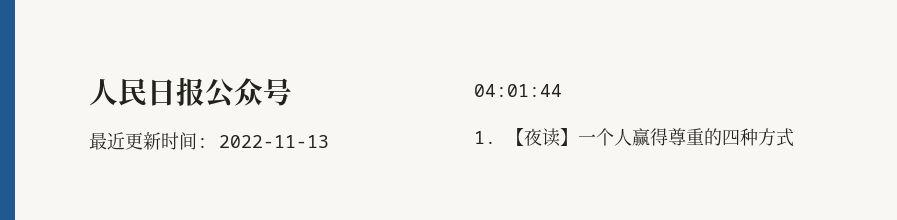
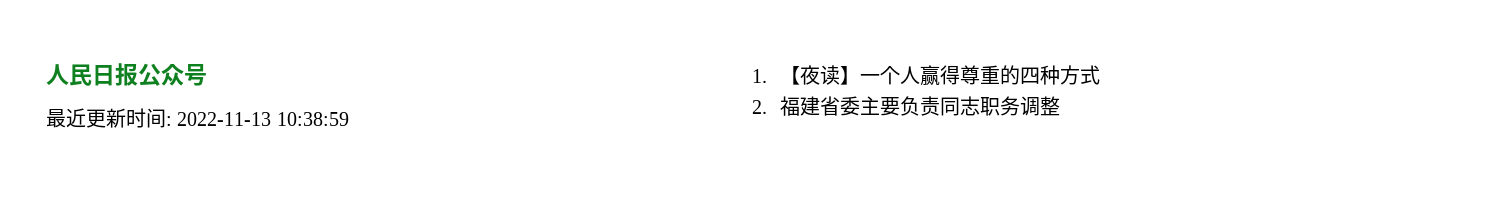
[474,84,562,97] 04:01:44 -> [276,112,349,126] 10:38:59
(795, 137) none -> [752,96,1061,116] // 2.福建省委主要负责同志职务调整

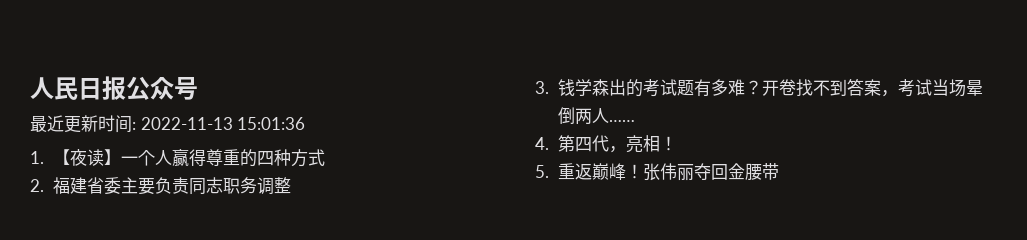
[276,112,349,126] 10:38:59 -> [237,117,306,130] 15:01:36
(1061, 106) none -> [535,78,983,97] [557,107,635,124] [535,135,677,153] [535,163,779,181] // 3.钱学森出的考试题有多难？开卷找不到答案，考试当场晕倒两人…… // 4.第四代，亮相！ // 5.重返巅峰！张伟丽夺回金腰带

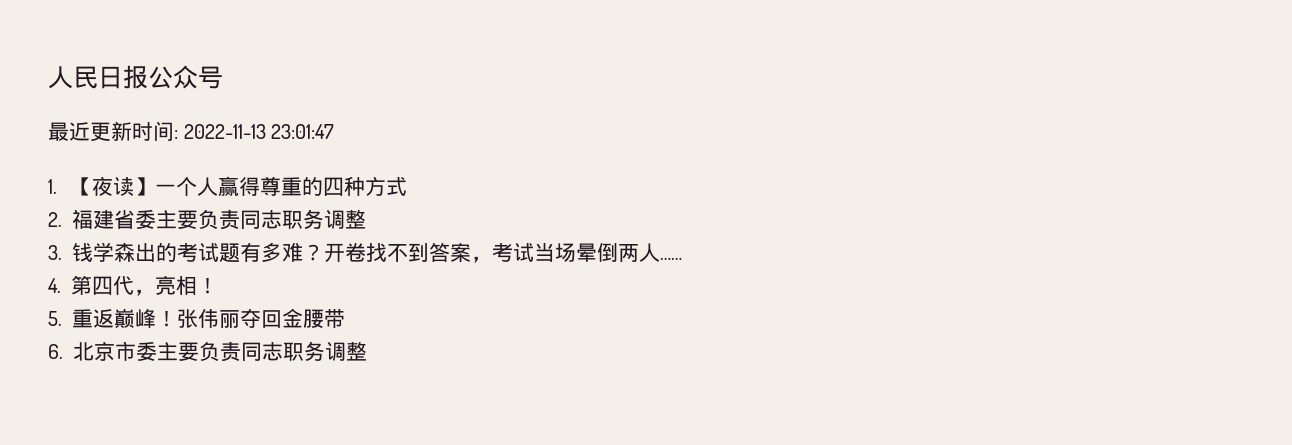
[237,117,306,130] 15:01:36 -> [271,124,335,139] 23:01:47
(779, 171) none -> [48,341,368,362] // 6.北京市委主要负责同志职务调整

